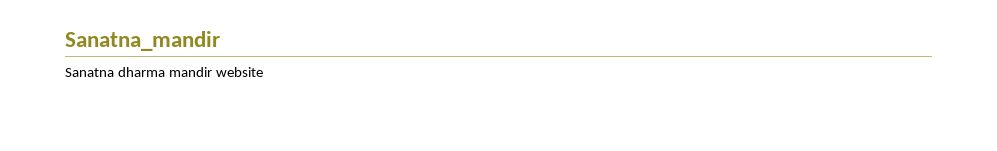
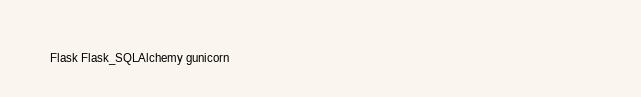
[65,31,220,51] [65,67,263,77] Sanatna_mandir // Sanatna dharma mandir website -> [50,53,230,65] Flask Flask_SQLAlchemy gunicorn

